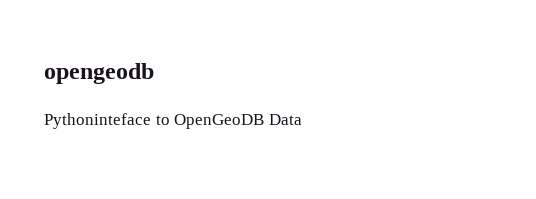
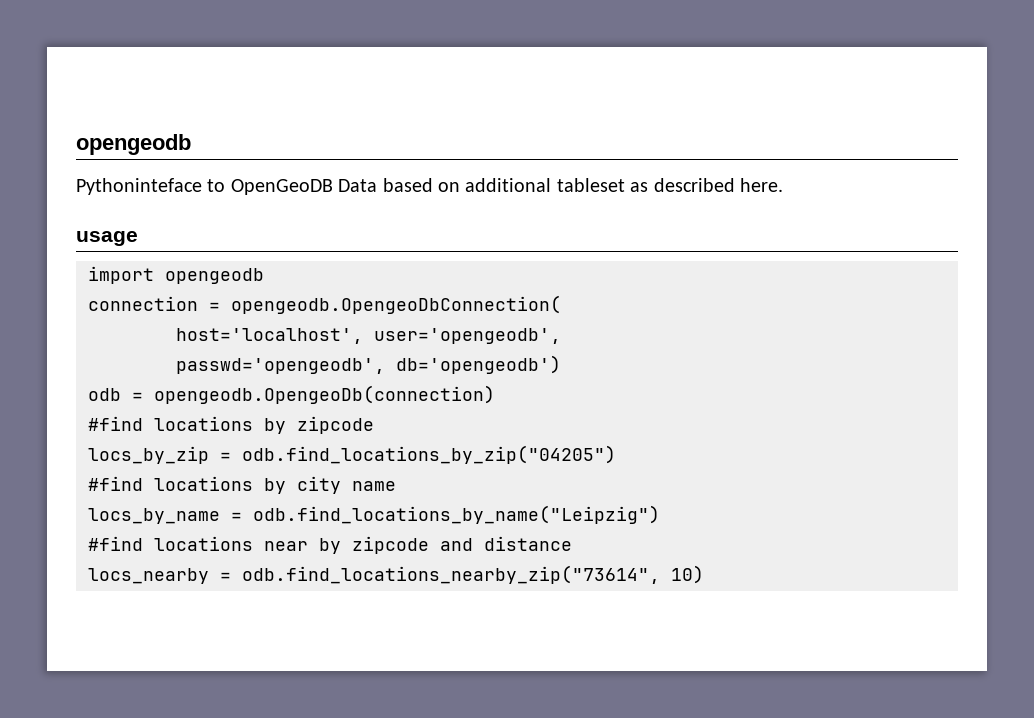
(302, 119) none -> [382,178,783,192] [76,231,138,246] [88,266,264,284] [88,295,561,314] [176,328,561,344] [176,355,561,374] [88,385,495,404] [88,416,374,434] [88,445,616,464] [88,476,396,494] [88,505,660,524] [88,536,572,554] [88,565,704,584] based on additional tableset as described here. // usage // import opengeodb // connection = opengeodb.OpengeoDbConnection( // host='localhost', user='opengeodb', // passwd='opengeodb', db='opengeodb') // odb = opengeodb.OpengeoDb(connection) // #find locations by zipcode // locs_by_zip = odb.find_locations_by_zip("04205") // #find locations by city name // locs_by_name = odb.find_locations_by_name("Leipzig") // #find locations near by zipcode and distance // locs_nearby = odb.find_locations_nearby_zip("73614", 10)

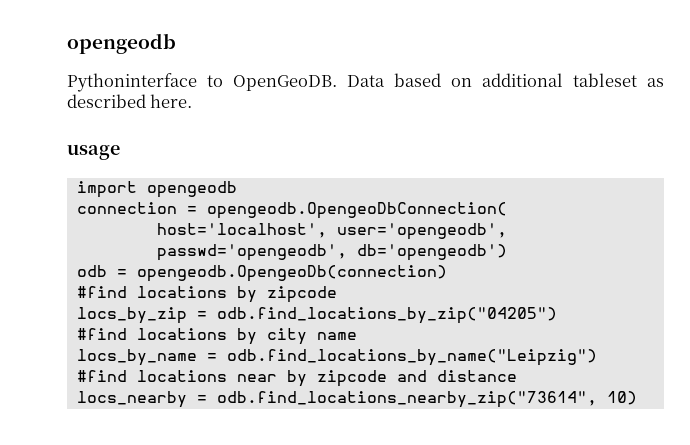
[76,134,191,155] [76,178,333,195] opengeodb // Pythoninteface to OpenGeoDB -> [67,33,176,54] [67,73,337,92] opengeodb // Pythoninterface to OpenGeoDB.

